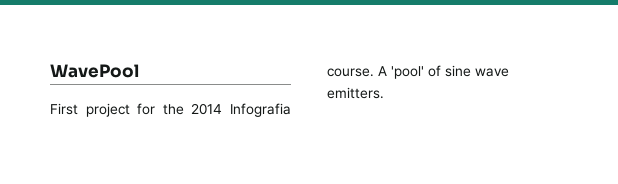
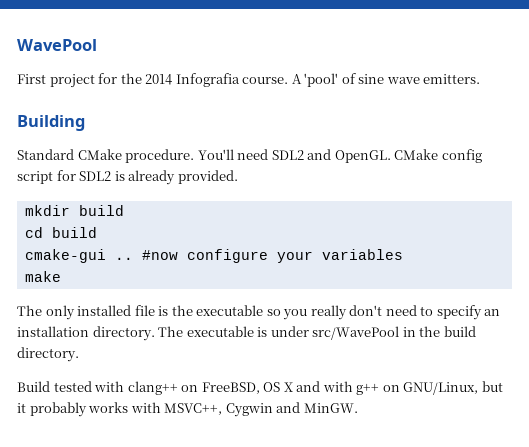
(384, 93) none -> [17,115,85,131] [17,149,482,163] [17,170,238,185] [24,205,124,216] [24,227,97,238] [24,249,403,263] [24,271,61,282] [17,305,501,320] [17,326,476,341] [17,347,79,362] [17,381,503,395] [17,402,358,417] // Building // Standard CMake procedure. You'll need SDL2 and OpenGL. CMake config script for SDL2 is already provided. // mkdir build // cd build // cmake-gui .. #now configure your variables // make // The only installed file is the executable so you really don't need to specify an installation directory. The executable is under src/WavePool in the build directory. // Build tested with clang++ on FreeBSD, OS X and with g++ on GNU/Linux, but it probably works with MSVC++, Cygwin and MinGW.

